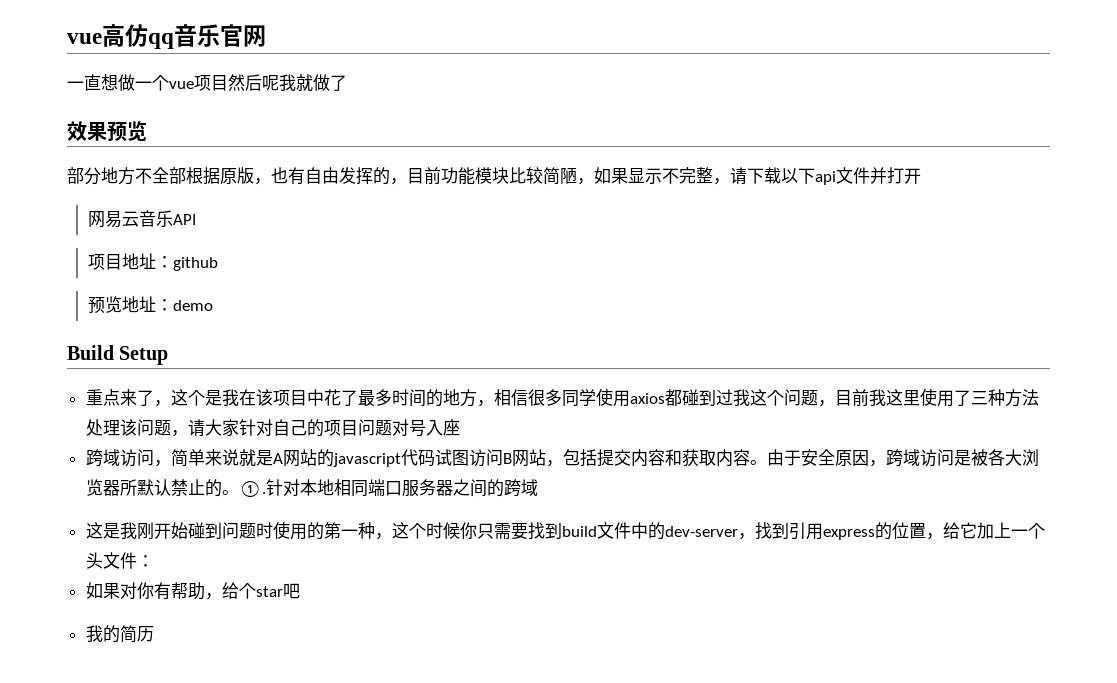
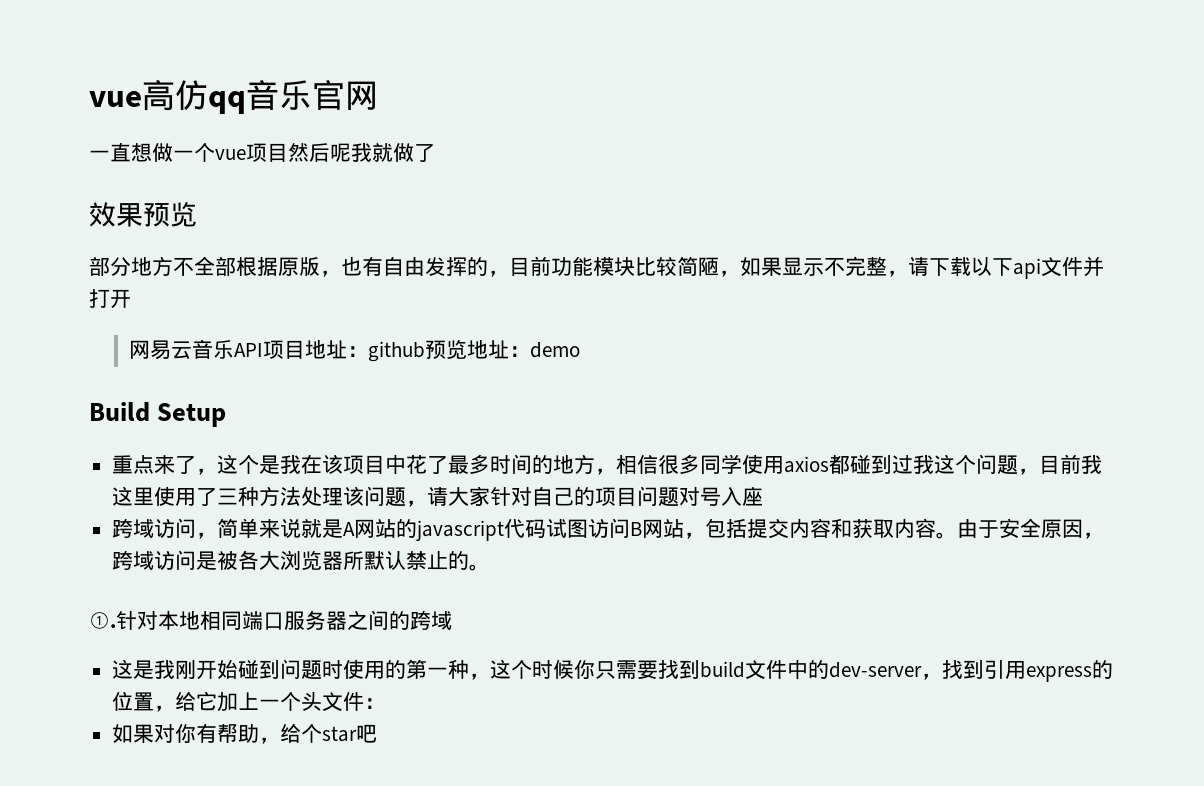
(196, 219) // -> (264, 350) none
(218, 264) // -> (426, 351) none
(239, 492) none -> (491, 567) //
[85,625,154,643] // 我的简历 -> (378, 733) none

